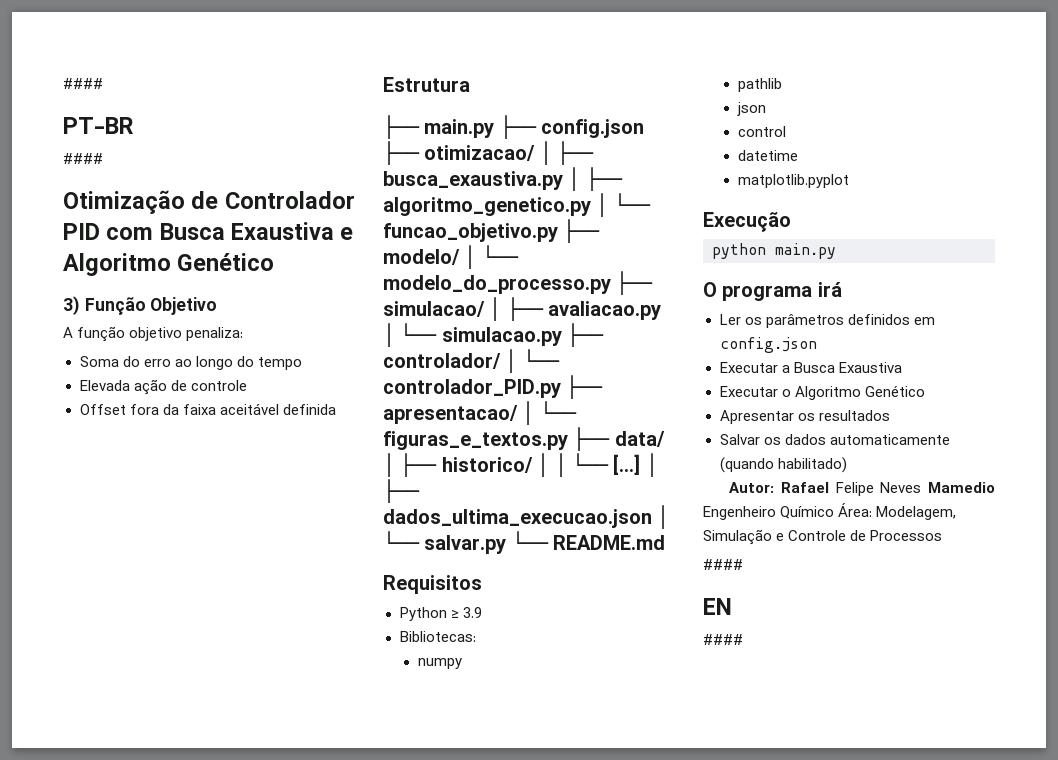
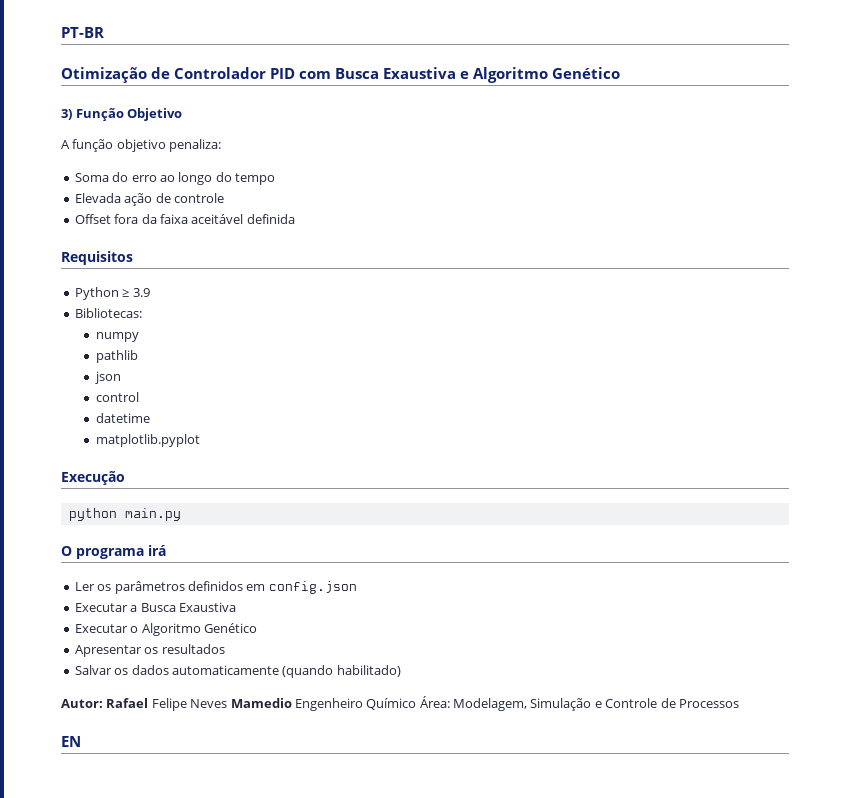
[63,78,103,89] #### // -> (61, 32) none
[63,153,103,164] // #### -> (104, 32) none
[383,77,470,92] [383,115,645,139] [383,141,595,165] [383,167,623,191] [383,193,651,217] [383,219,601,243] [383,245,519,269] [383,271,654,295] [383,297,662,321] [383,323,605,347] [383,349,560,373] [383,375,604,399] [383,401,577,425] [383,427,665,451] [383,453,658,477] [383,479,420,503] [383,505,670,529] [383,531,666,554] // Estrutura // ├── main.py ├── config.json ├── otimizacao/ │ ├── busca_exaustiva.py │ ├── algoritmo_genetico.py │ └── funcao_objetivo.py ├── modelo/ │ └── modelo_do_processo.py ├── simulacao/ │ ├── avaliacao.py │ └── simulacao.py ├── controlador/ │ └── controlador_PID.py ├── apresentacao/ │ └── figuras_e_textos.py ├── data/ │ ├── historico/ │ │ └── [...] │ ├── dados_ultima_execucao.json │ └── salvar.py └── README.md -> (295, 219) none
[703,559,743,570] // #### -> (739, 703) none
[703,634,743,645] // #### -> (81, 741) none

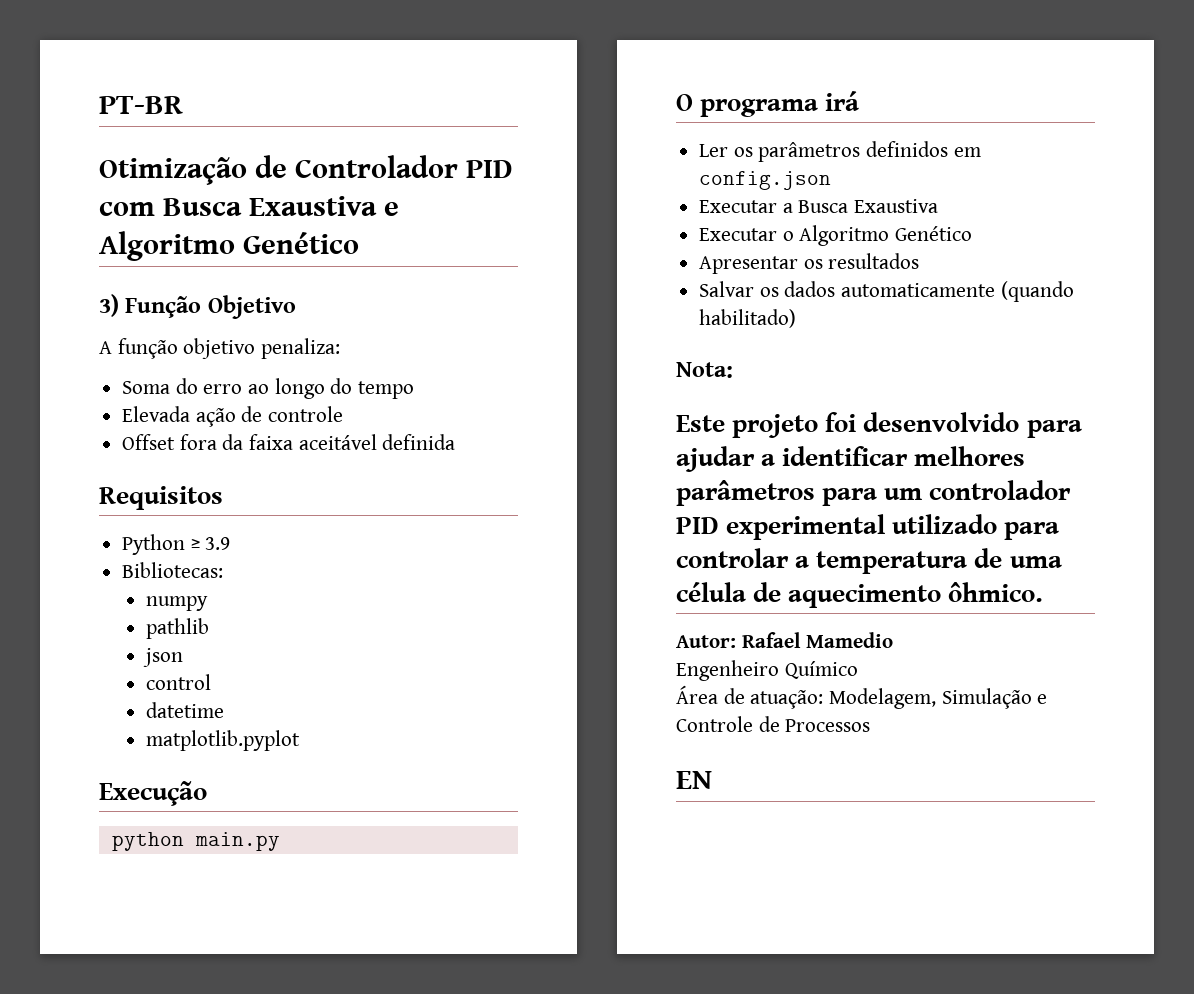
(401, 671) none -> [676,362,733,378] [676,412,1082,438] [676,446,1026,472] [676,480,1072,506] [676,514,1060,540] [676,548,1062,574] [676,582,1044,608] // Nota: // Este projeto foi desenvolvido para ajudar a identificar melhores parâmetros para um controlador PID experimental utilizado para controlar a temperatura de uma célula de aquecimento ôhmico.
[151,698,228,711] Felipe Neves -> (801, 640) none
(292, 703) none -> (894, 640) //
[419,696,450,708] Área: -> [676,685,824,709] // Área de atuação:

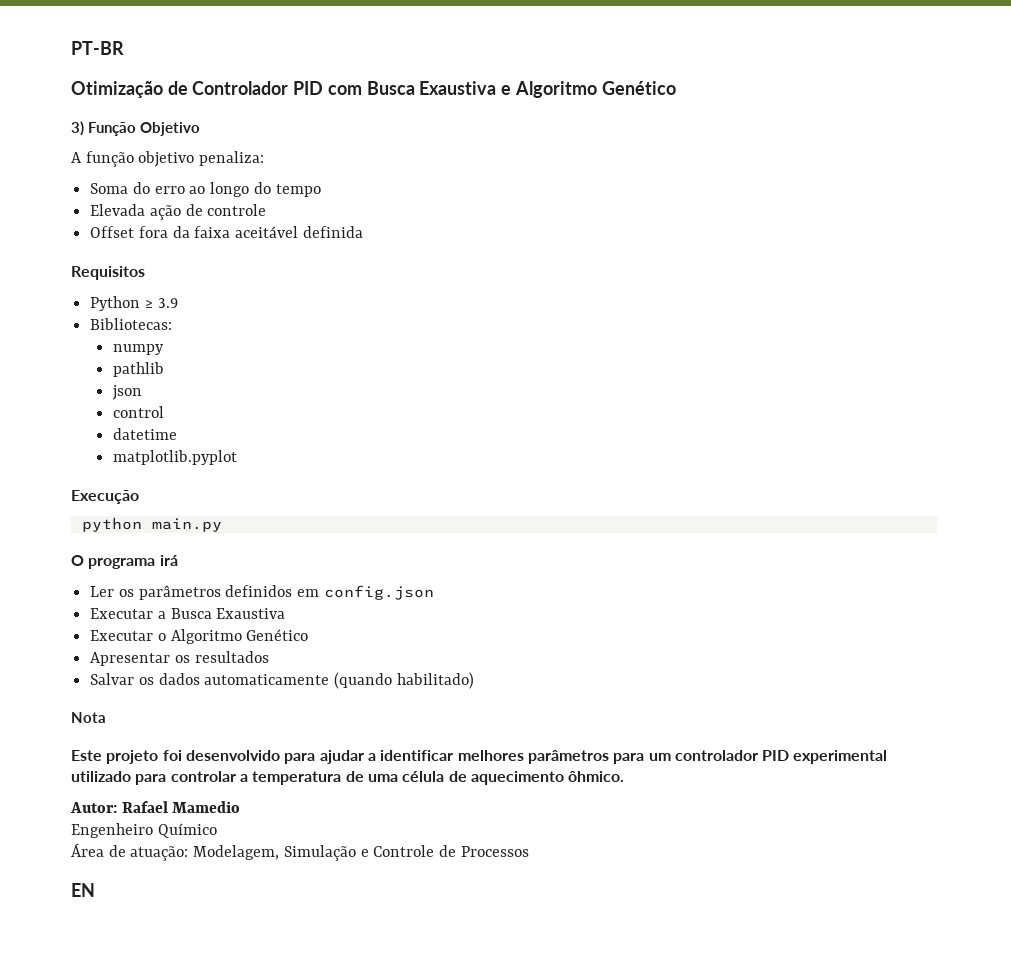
[676,362,733,378] Nota: -> [71,712,106,723] Nota

